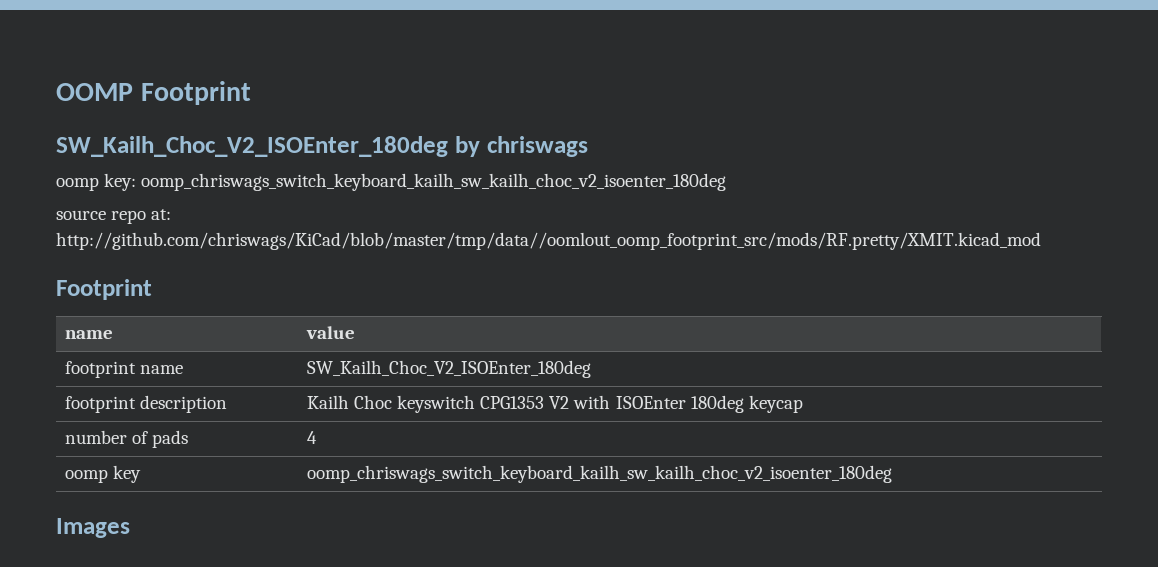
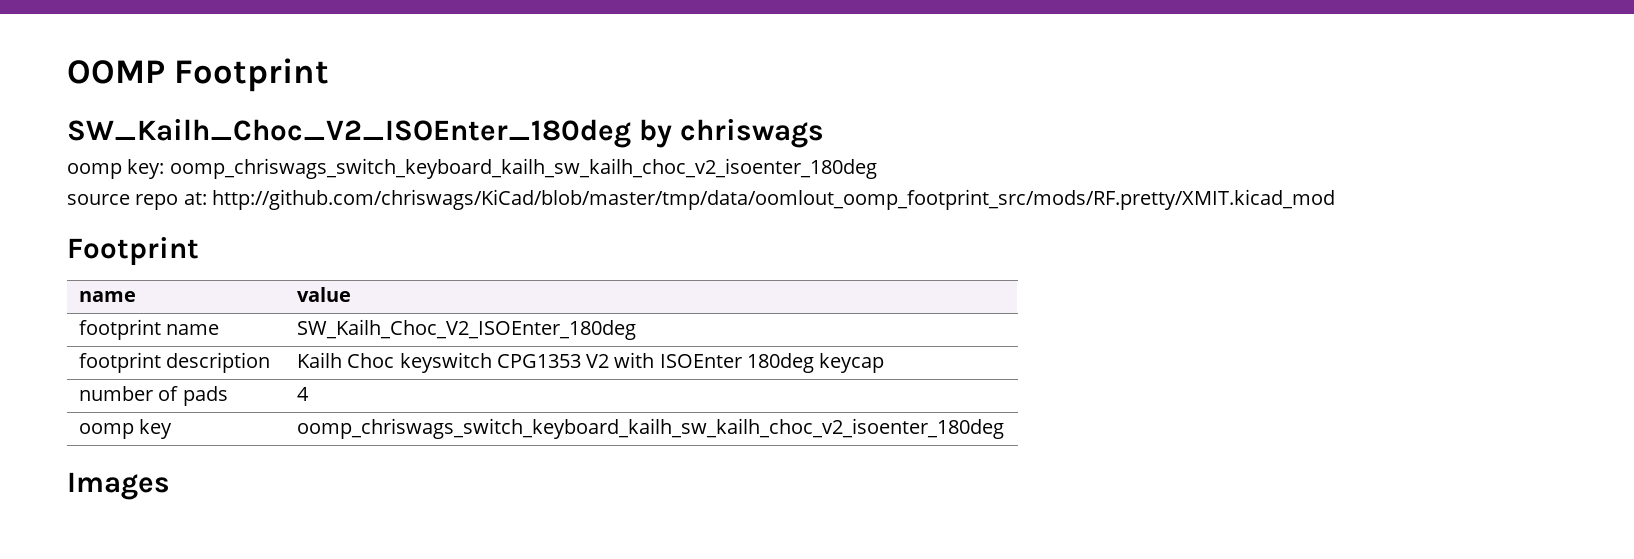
[56,232,1041,250] http://github.com/chriswags/KiCad/blob/master/tmp/data//oomlout_oomp_footprint_src/mods/RF.pretty/XMIT.kicad_mod -> [211,189,1335,210] http://github.com/chriswags/KiCad/blob/master/tmp/data/oomlout_oomp_footprint_src/mods/RF.pretty/XMIT.kicad_mod

